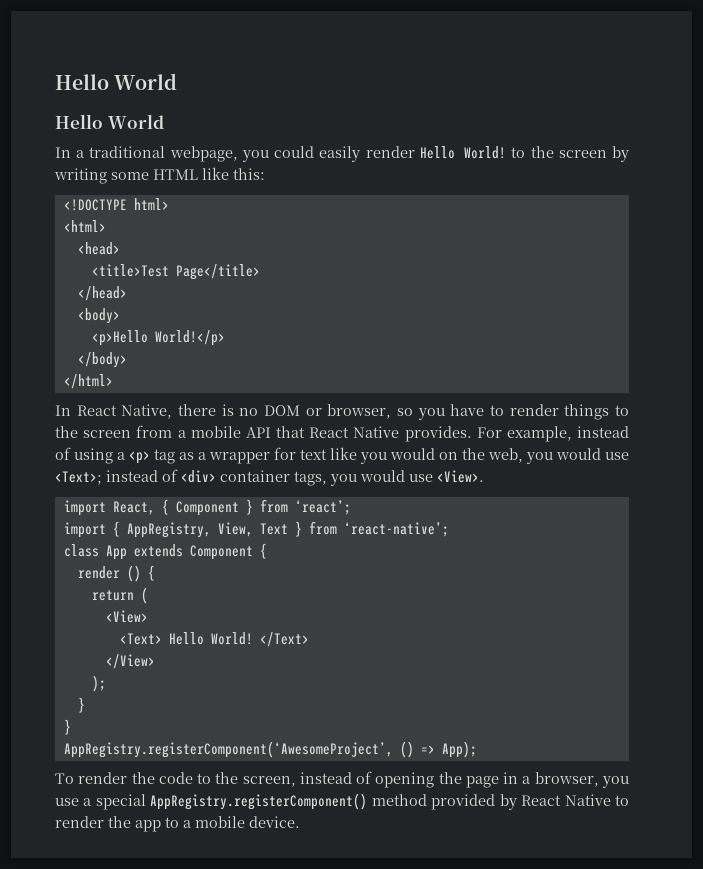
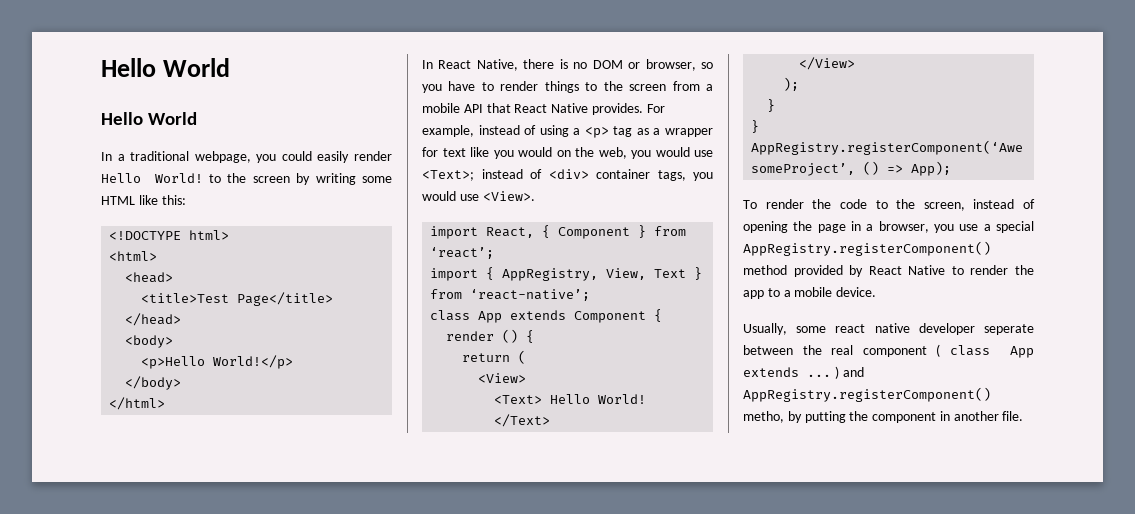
(300, 822) none -> [743,323,1034,335] [743,344,1034,358] [743,366,864,379] [743,387,991,402] [743,411,1024,423] // Usually, some react native developer seperate between the real component ( class App extends ... ) and AppRegistry.registerComponent() metho, by putting the component in another file.

